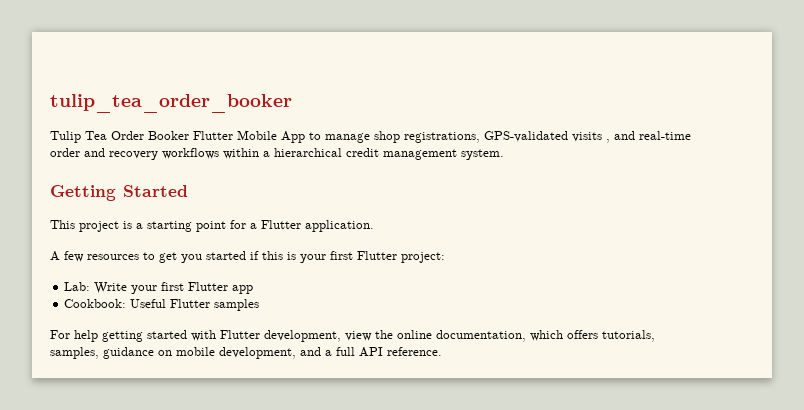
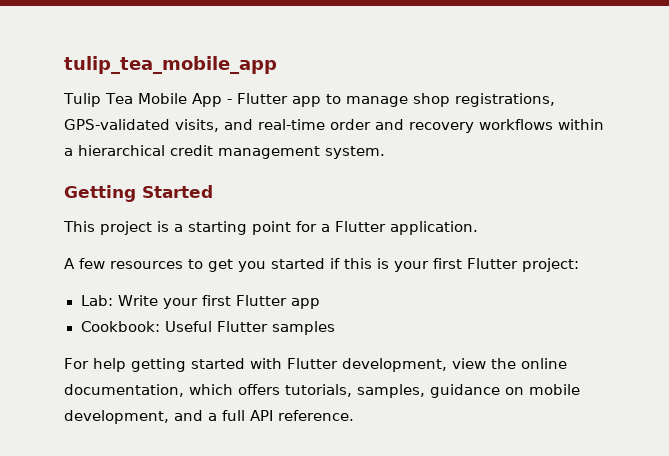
[50,94,292,113] tulip_tea_order_booker -> [64,56,277,74] tulip_tea_mobile_app
[111,130,305,143] Order Booker Flutter Mobile App -> [137,93,321,107] Mobile App - Flutter app
[572,132,610,143] visits , -> [175,119,219,132] visits,

